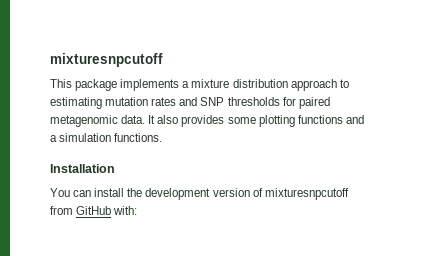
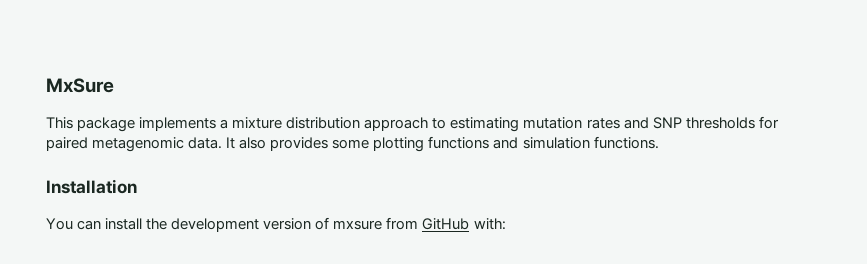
[50,53,163,67] mixturesnpcutoff -> [46,78,114,93] MxSure
[50,135,57,142] a -> (519, 143) none
[264,188,349,200] mixturesnpcutoff -> [333,220,383,230] mxsure

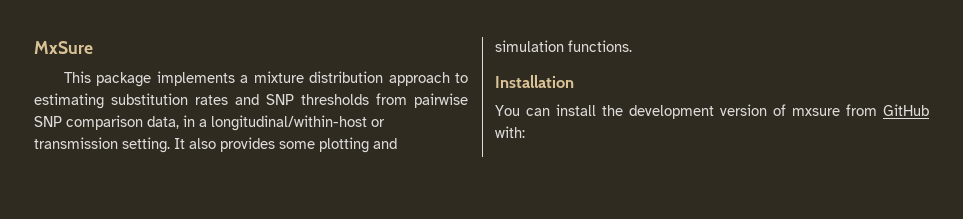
[523,117,583,129] mutation -> [111,93,188,105] substitution
[758,116,779,129] [46,137,223,152] for paired metagenomic data. -> [376,93,468,108] [34,115,385,131] [34,137,170,153] from pairwise SNP comparison data, in a longitudinal/within-host or transmission setting.
[428,136,490,149] functions -> (369, 145) none

